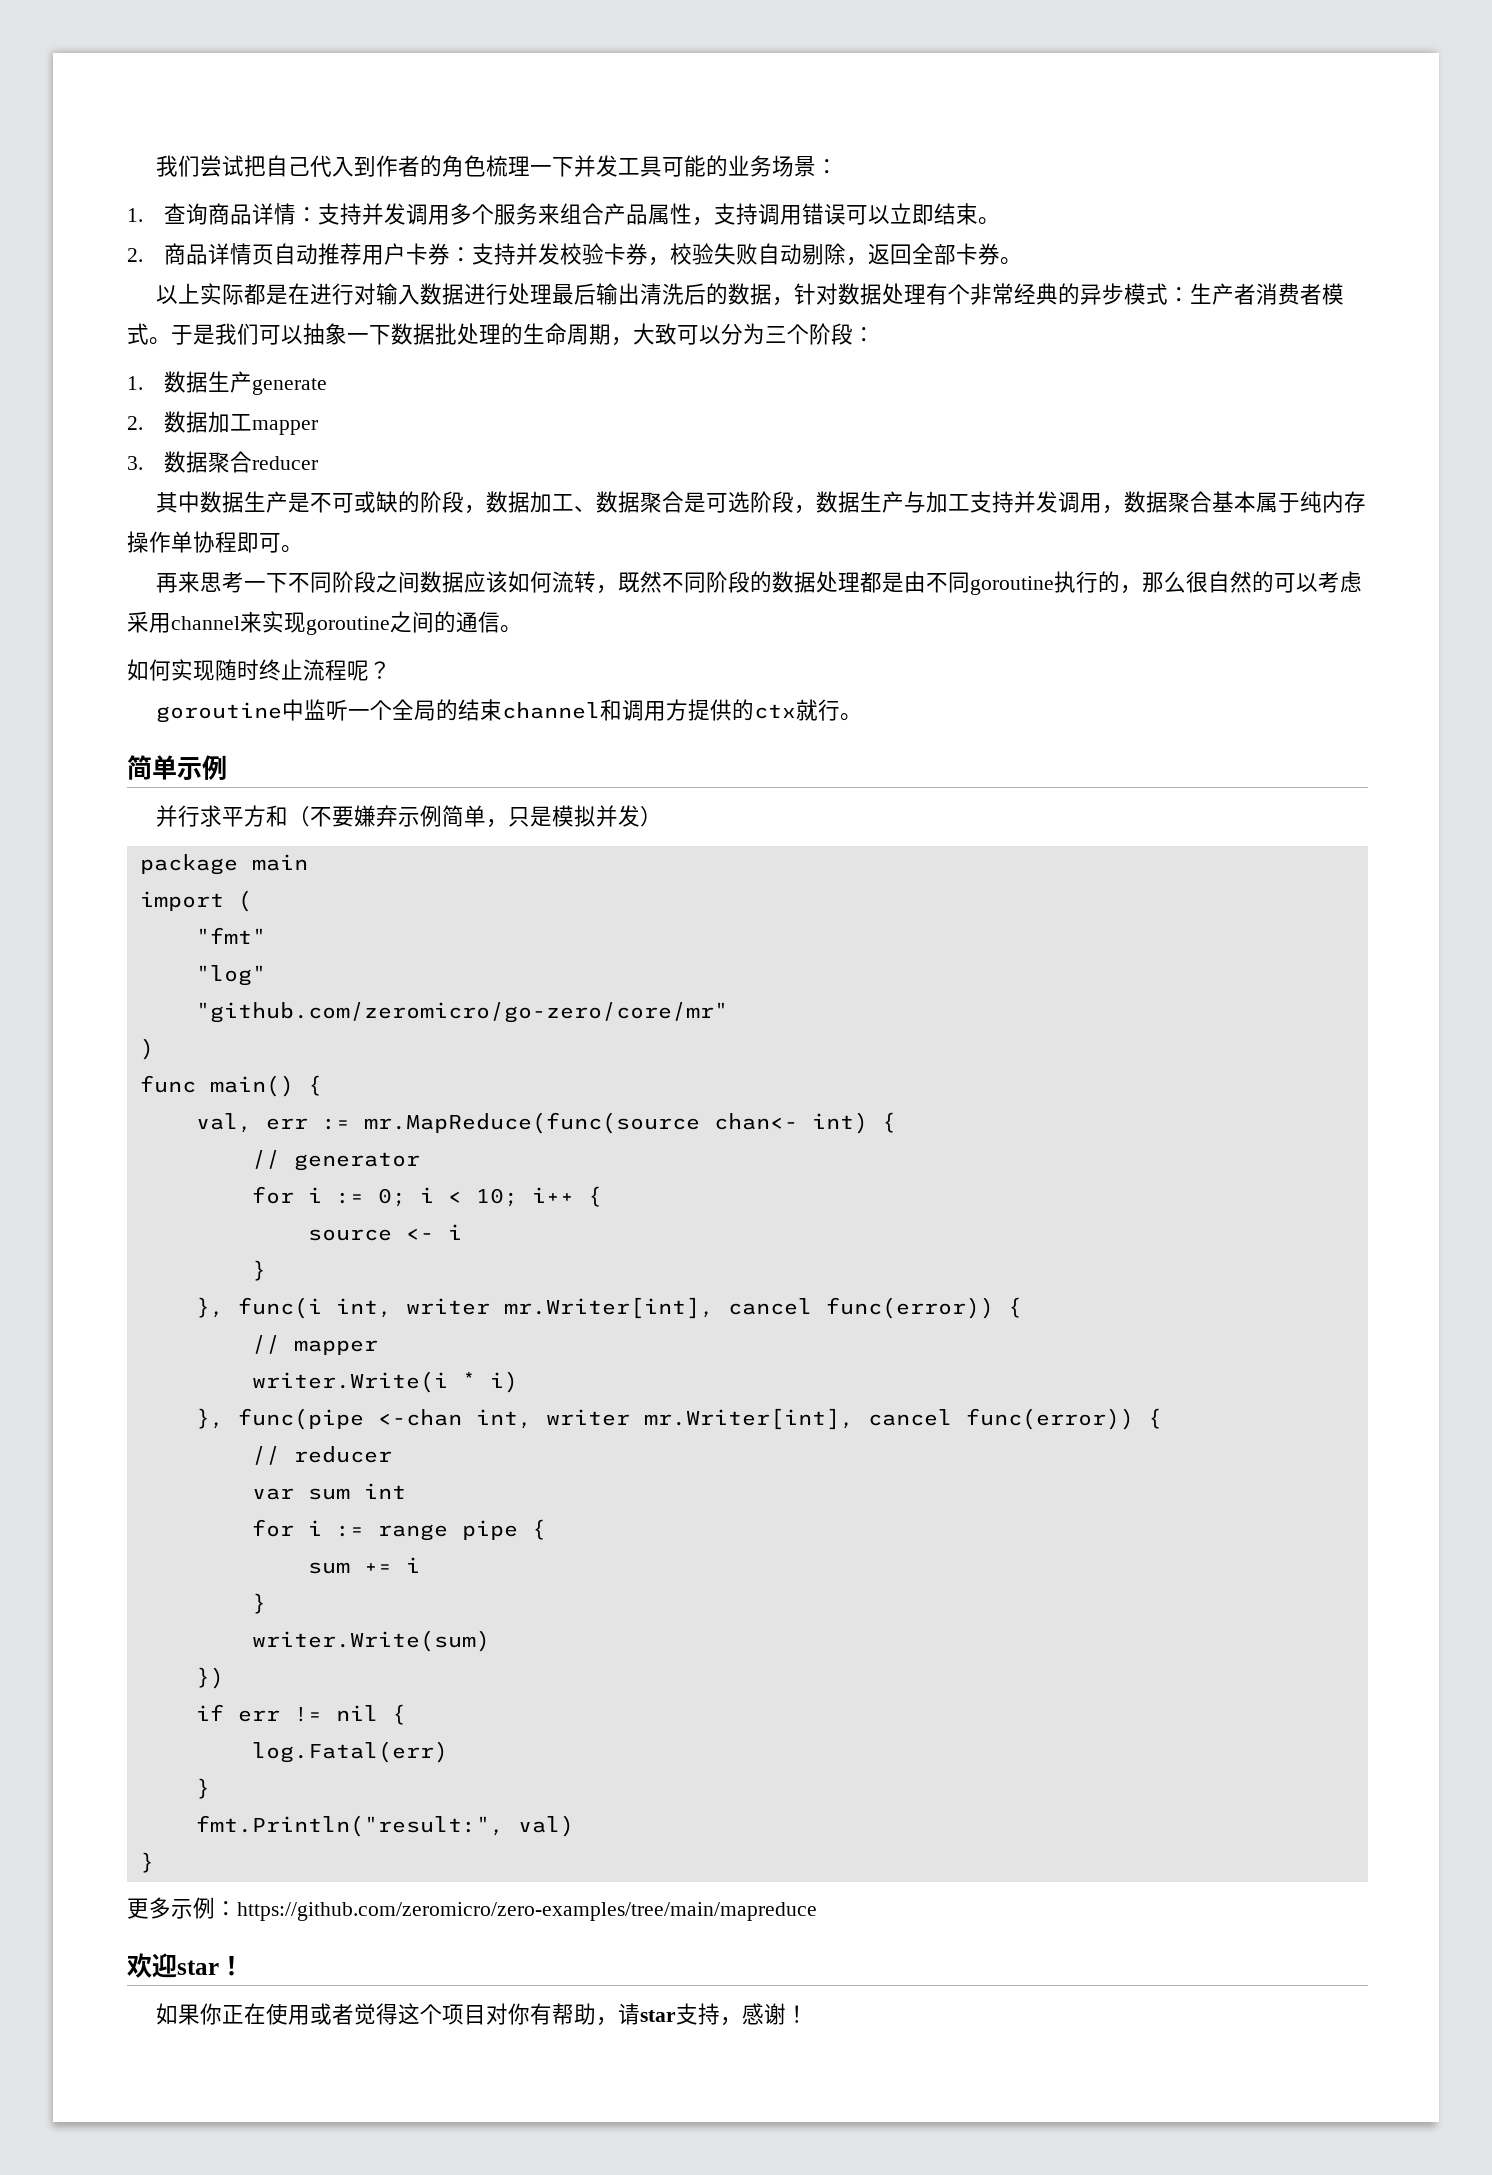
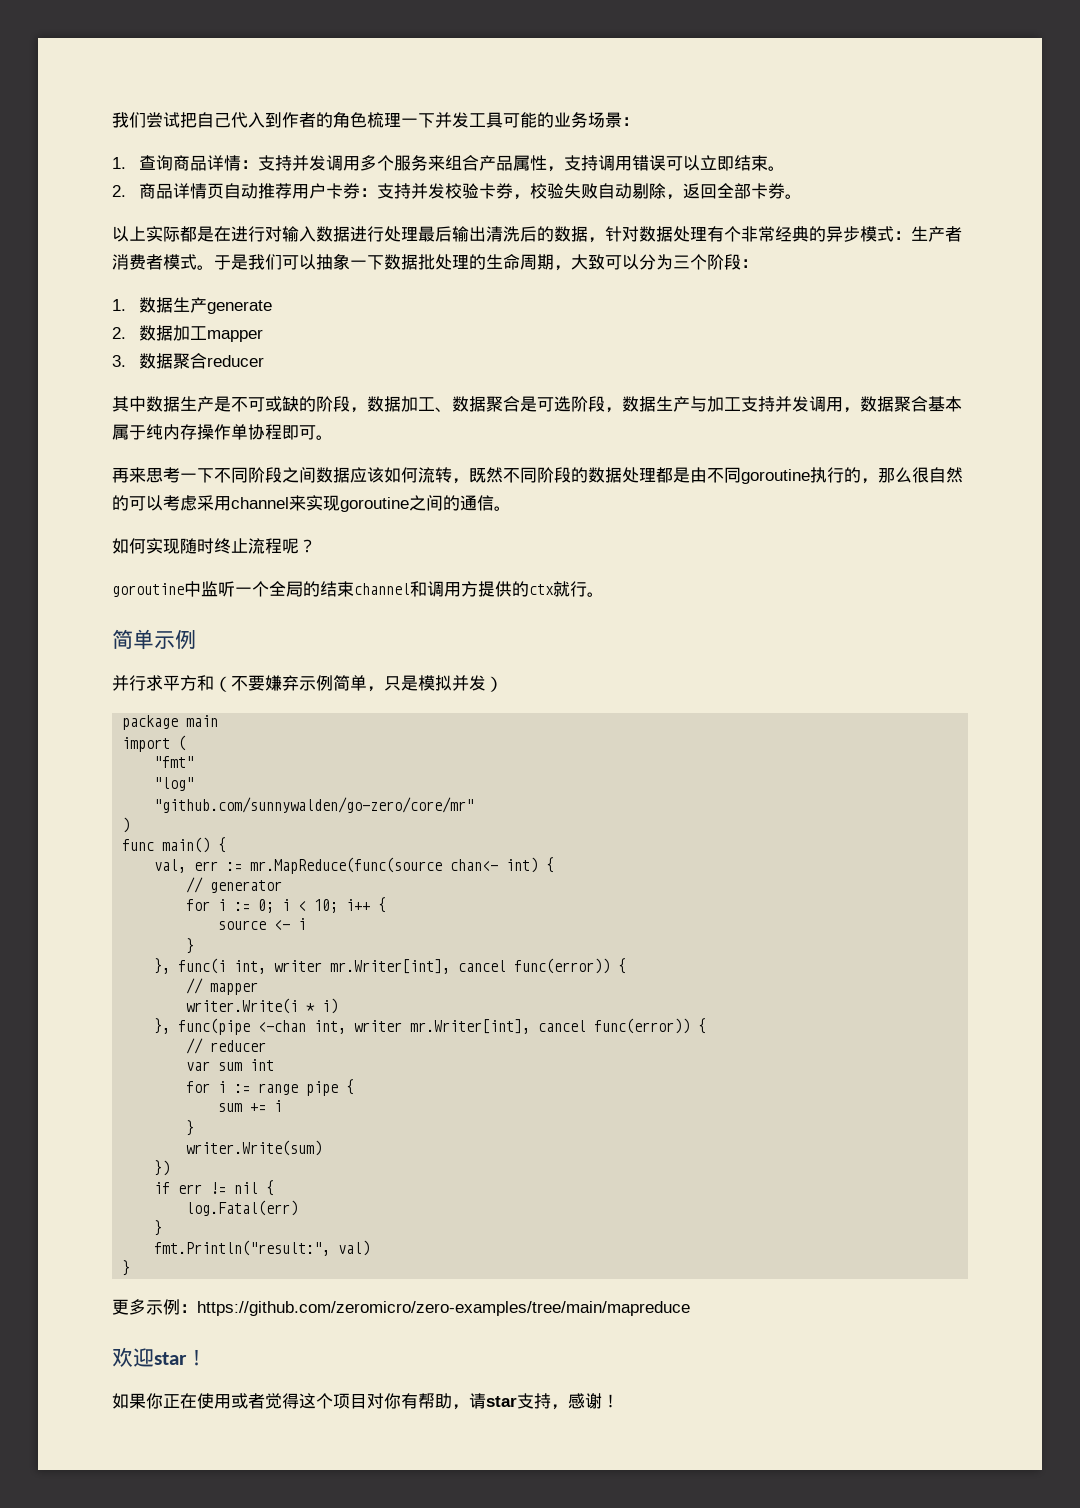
[195,1002,728,1023] "github.com/zeromicro/go-zero/core/mr" -> [154,797,475,813] "github.com/sunnywalden/go-zero/core/mr"

